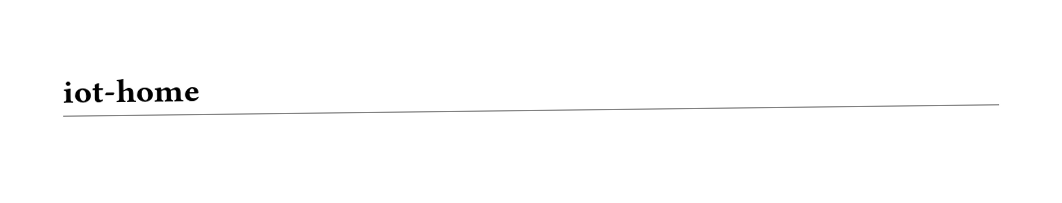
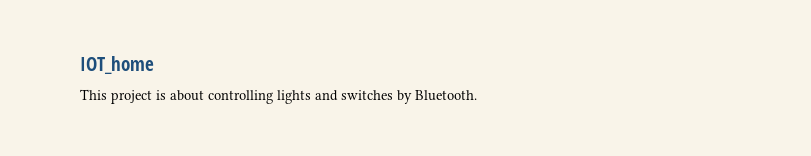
[62,78,200,103] iot-home -> [80,56,154,74] [80,89,477,104] IOT_home // This project is about controlling lights and switches by Bluetooth.

